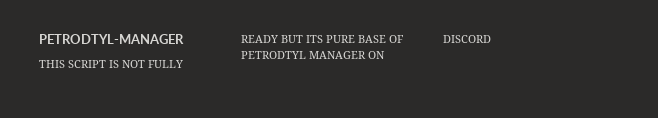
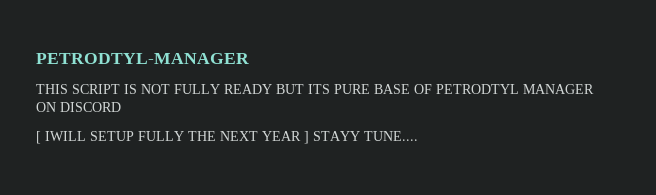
(491, 39) none -> [36,131,418,144] // [ IWILL SETUP FULLY THE NEXT YEAR ] STAYY TUNE....

